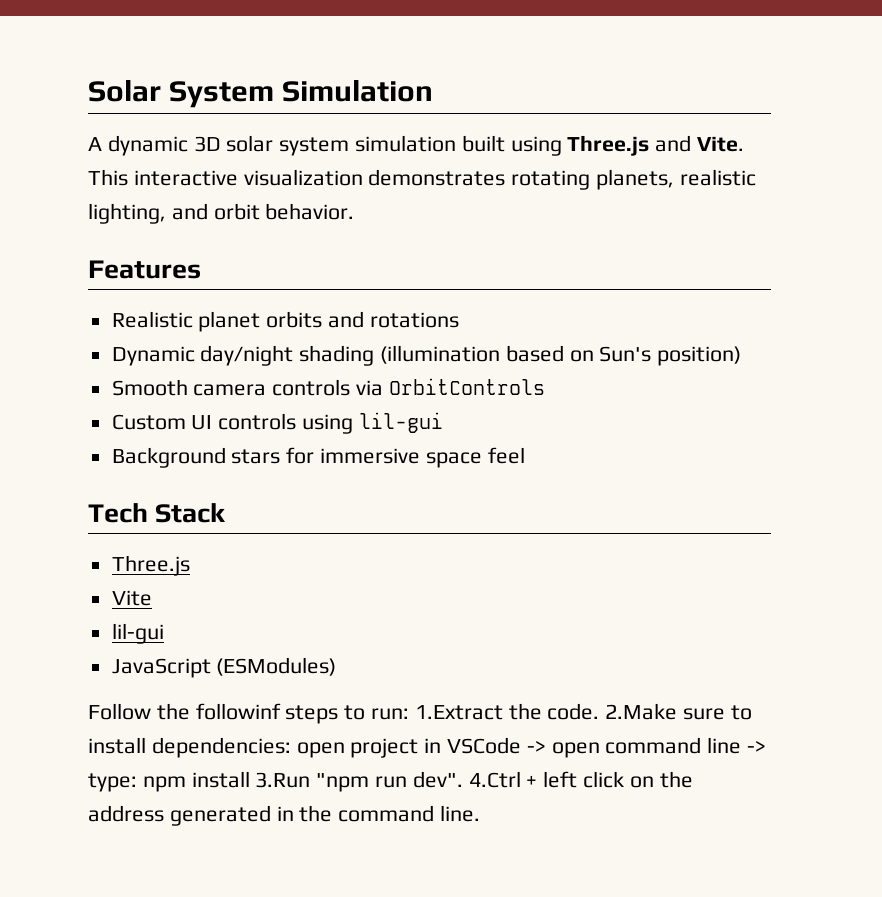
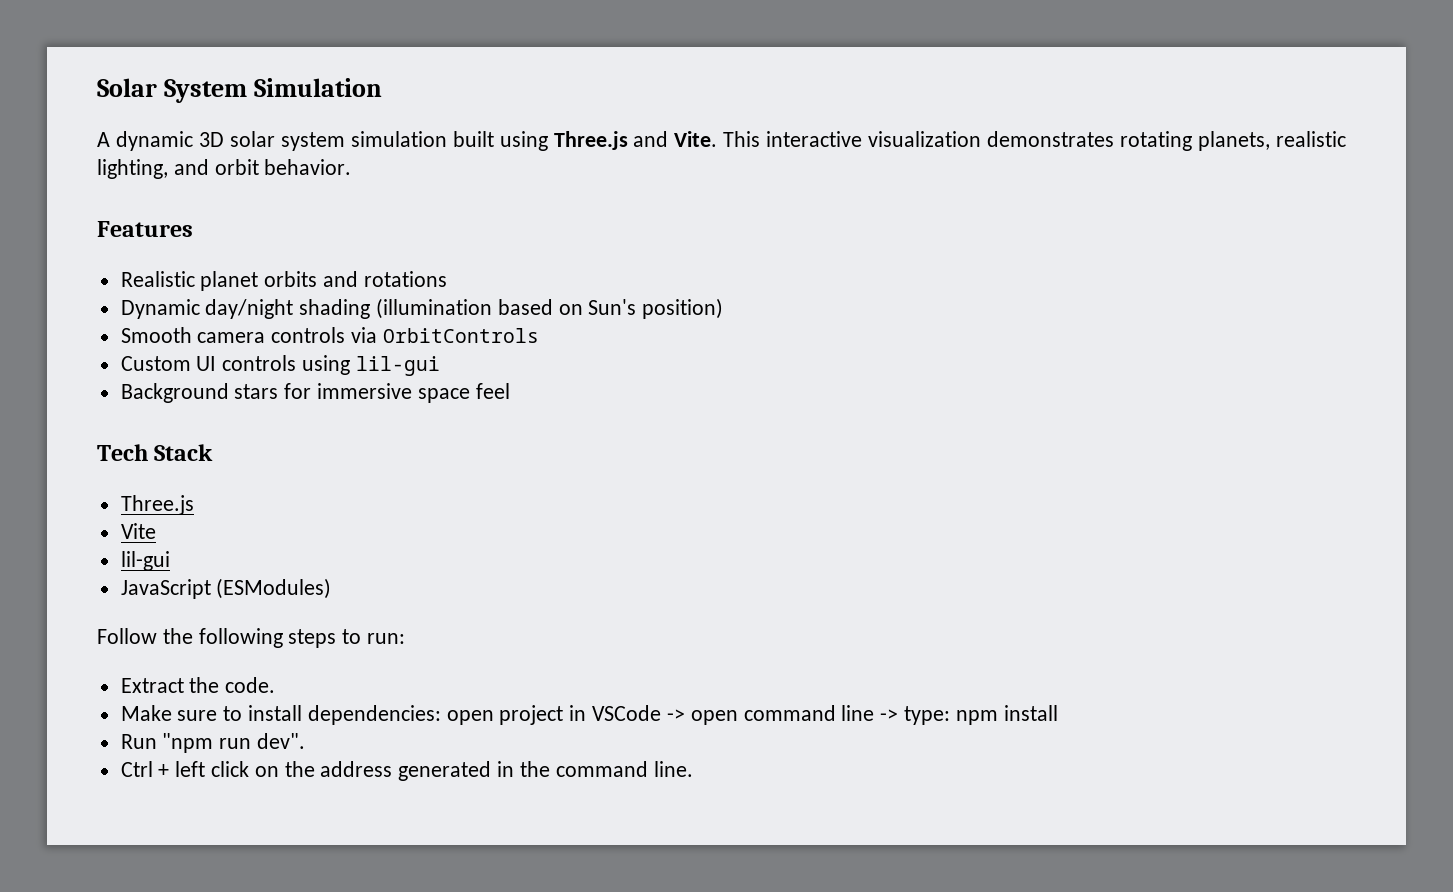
[195,703,281,720] followinf -> [198,628,283,648] following
[414,705,503,720] 1.Extract -> [120,678,184,693] // Extract
[605,703,678,720] 2.Make -> [120,705,172,721] // Make
[255,772,311,788] 3.Run -> [120,734,157,749] // Run
[468,771,521,788] 4.Ctrl -> [120,761,153,777] // Ctrl

